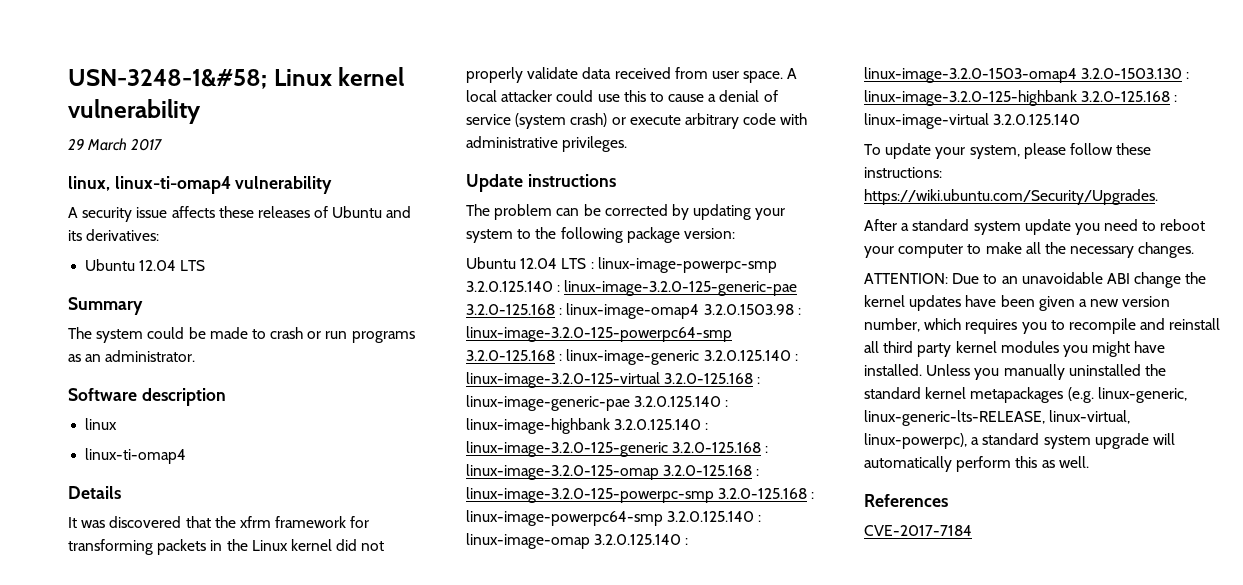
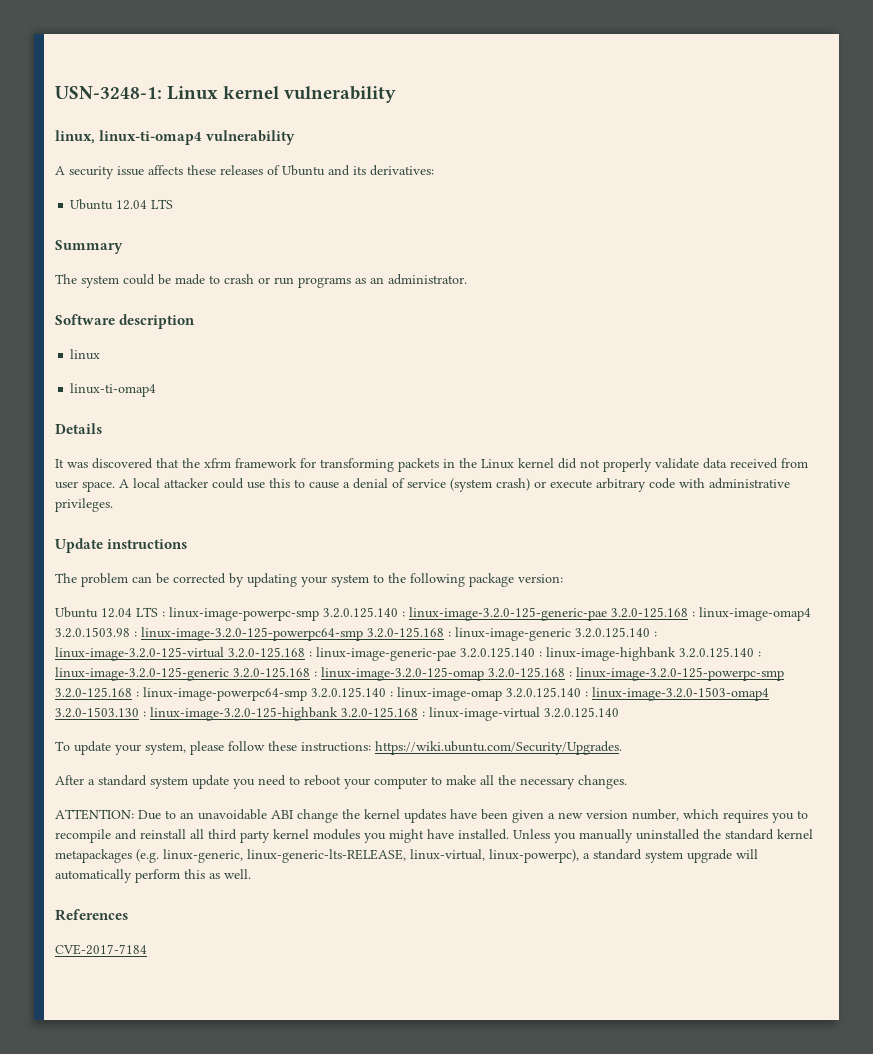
[68,69,267,89] USN-3248-1&#58; -> [55,86,162,99] USN-3248-1:
[68,138,164,151] // 29 March 2017 -> (397, 94) none

